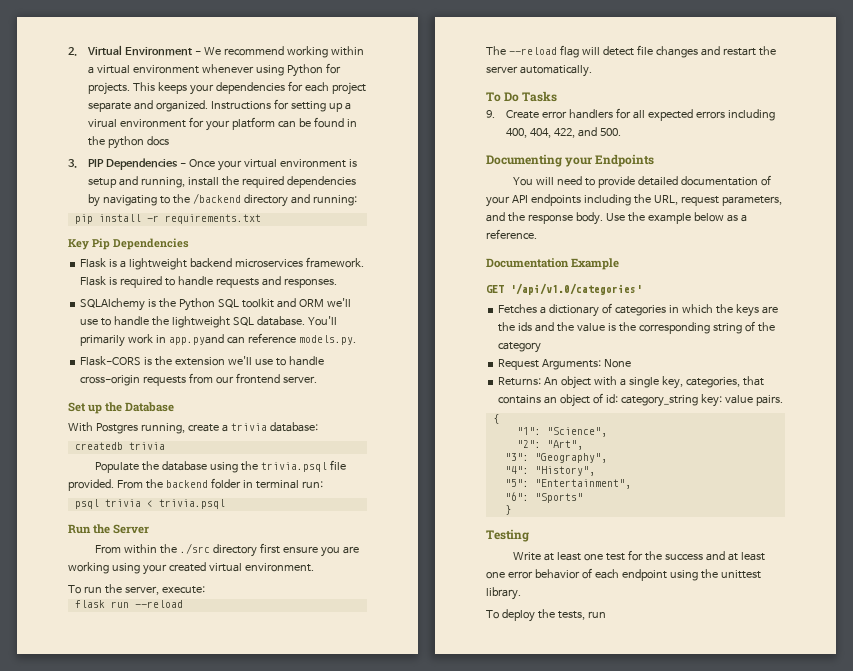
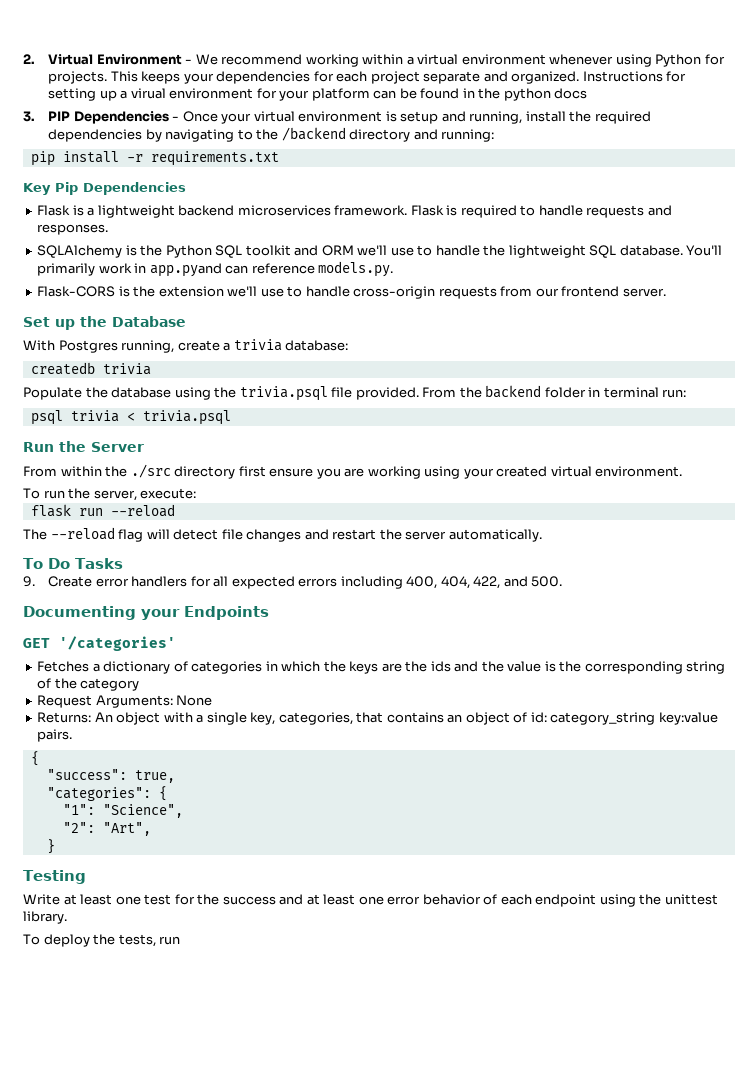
[513,175,772,188] [486,194,782,207] [486,212,747,225] [486,229,537,239] [486,258,620,270] // You will need to provide detailed documentation of your API endpoints including the URL, request parameters, and the response body. Use the example below as a reference. // Documentation Example -> (269, 613) none
[510,283,642,295] '/api/v1.0/categories' -> [59,636,176,651] '/categories'
[700,394,753,407] key: value -> [658,712,718,725] key:value
(499, 419) none -> [46,769,175,783] [46,786,167,801] // "success": true, // "categories": {
[504,453,607,463] [504,466,595,476] [504,479,631,489] [504,492,583,503] // "3": "Geography", // "4": "History", // "5": "Entertainment", // "6": "Sports" -> (151, 829) none

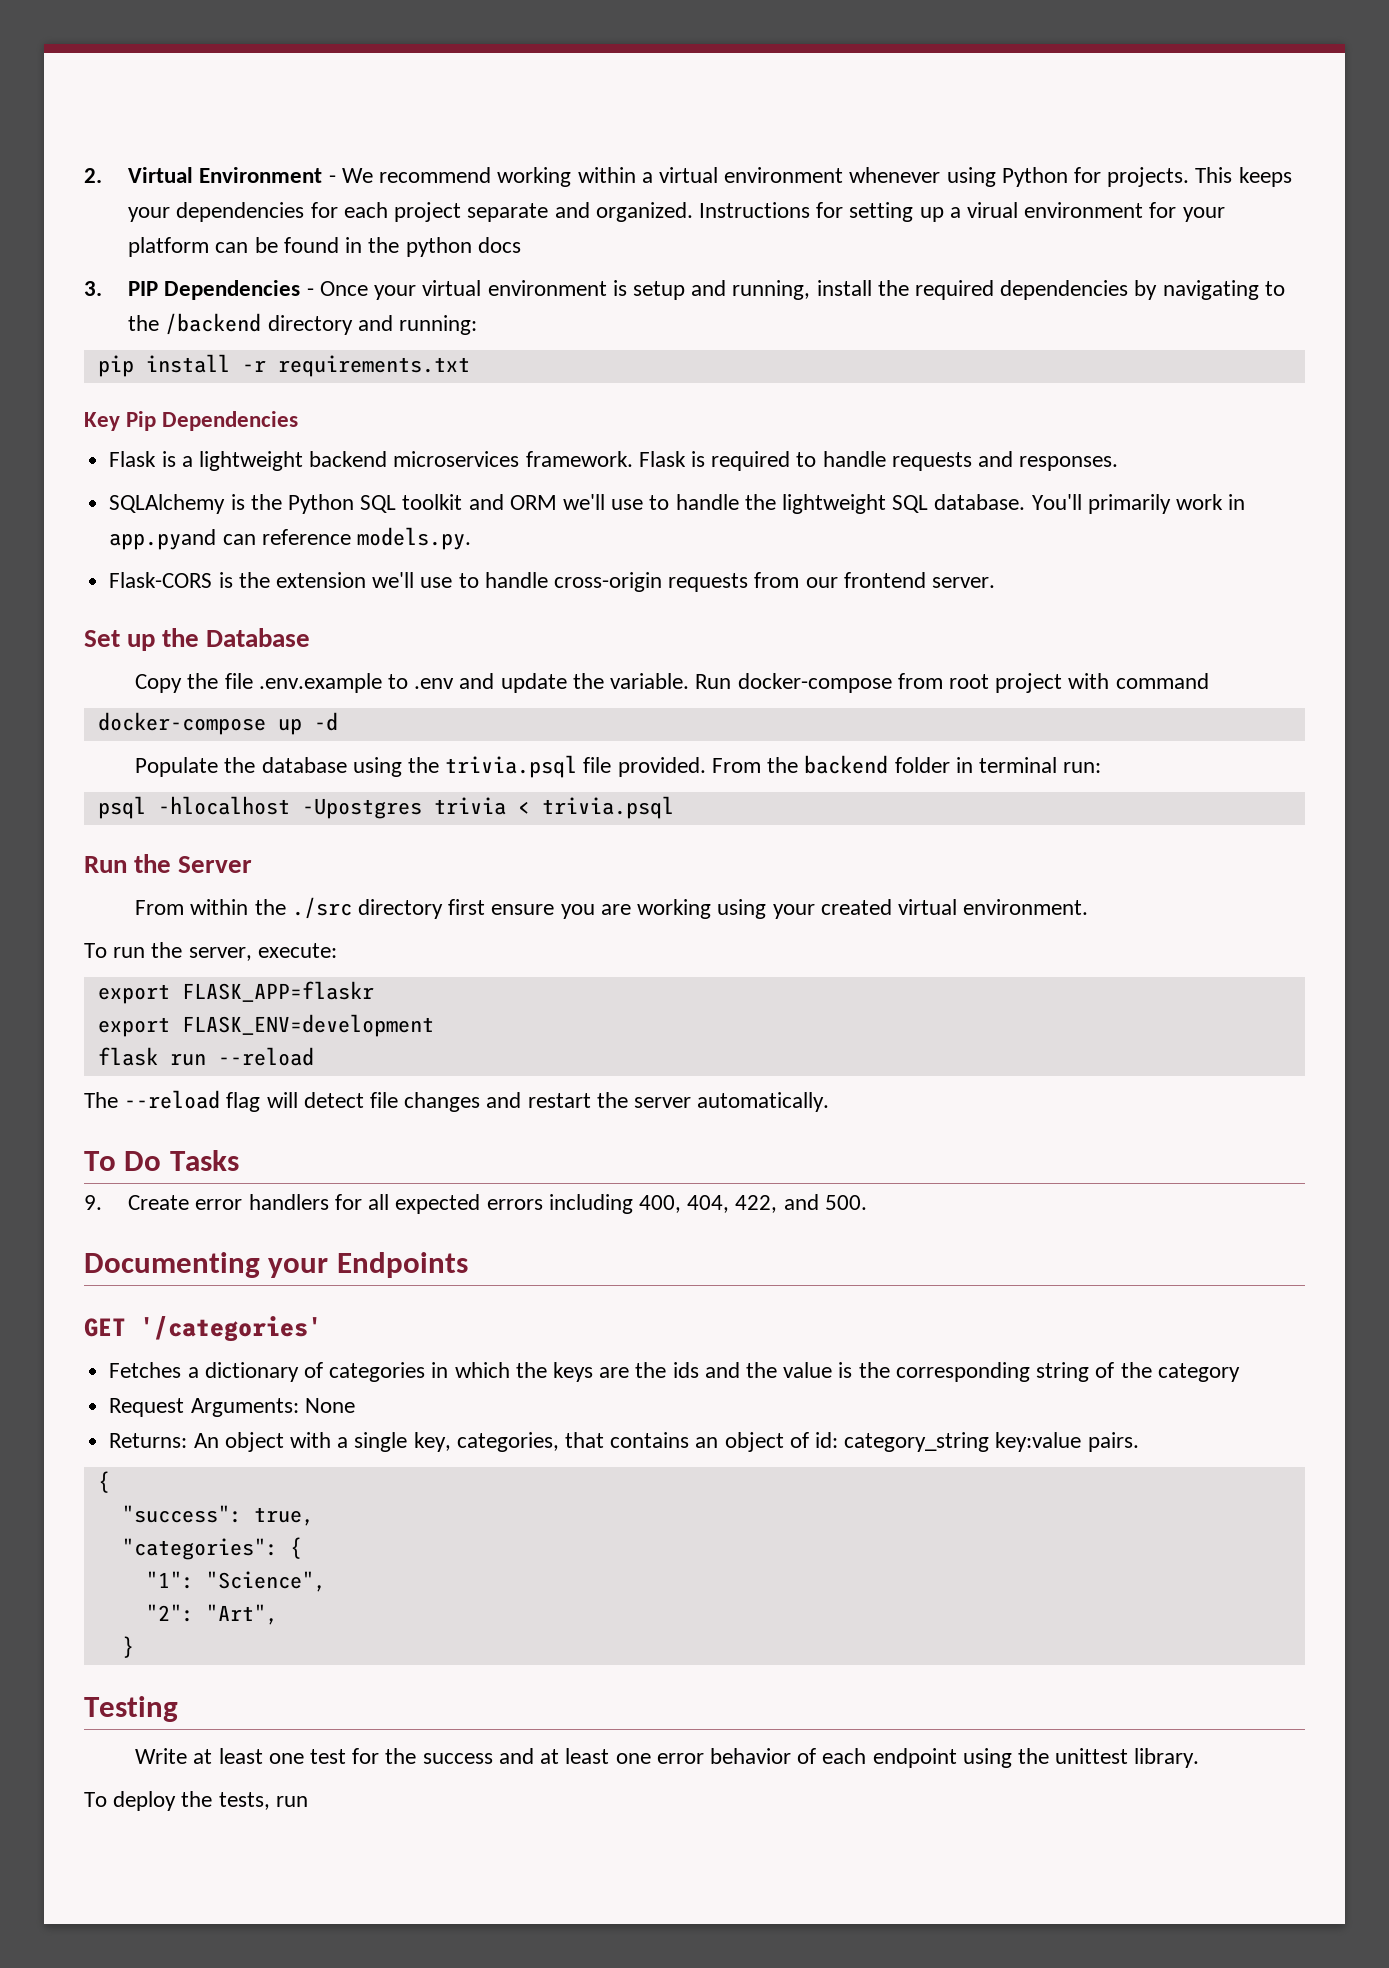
[23,339,349,353] [30,362,151,375] With Postgres running, create a trivia database: // createdb trivia -> [135,673,1209,693] [97,712,338,735] Copy the file .env.example to .env and update the variable. Run docker-compose from root project with command // docker-compose up -d
(63, 417) none -> [157,796,422,819] -hlocalhost -Upostgres
(197, 493) none -> [97,981,374,1004] [97,1014,434,1037] // export FLASK_APP=flaskr // export FLASK_ENV=development

